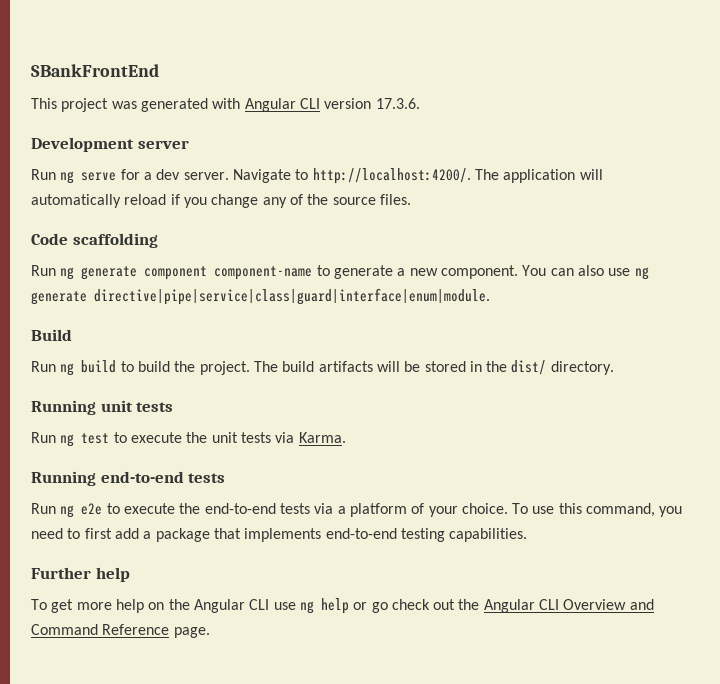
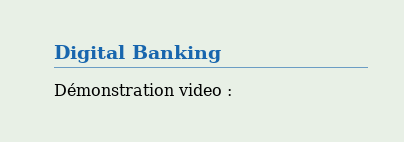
[31,64,159,77] [31,98,420,112] [31,137,189,152] [31,168,603,184] [31,194,411,208] [31,233,158,248] [31,265,649,280] [31,288,490,305] [31,329,72,341] [31,360,614,376] [31,400,174,415] [31,432,346,447] [31,471,226,486] [31,503,683,518] [31,528,528,542] [31,567,130,582] [31,598,654,614] [31,624,210,638] SBankFrontEnd // This project was generated with Angular CLI version 17.3.6. // Development server // Run ng serve for a dev server. Navigate to http://localhost:4200/. The application will automatically reload if you change any of the source files. // Code scaffolding // Run ng generate component component-name to generate a new component. You can also use ng generate directive|pipe|service|class|guard|interface|enum|module. // Build // Run ng build to build the project. The build artifacts will be stored in the dist/ directory. // Running unit tests // Run ng test to execute the unit tests via Karma. // Running end-to-end tests // Run ng e2e to execute the end-to-end tests via a platform of your choice. To use this command, you need to first add a package that implements end-to-end testing capabilities. // Further help // To get more help on the Angular CLI use ng help or go check out the Angular CLI Overview and Command Reference page. -> [54,45,221,63] [54,83,232,96] Digital Banking // Démonstration video :

